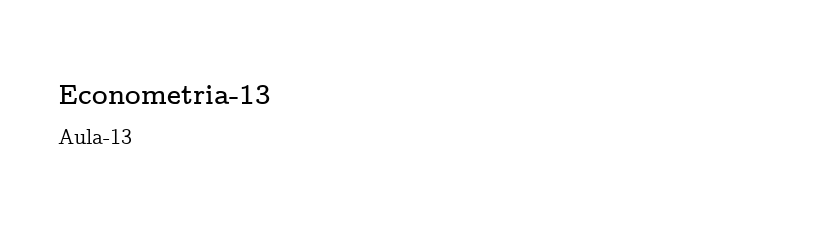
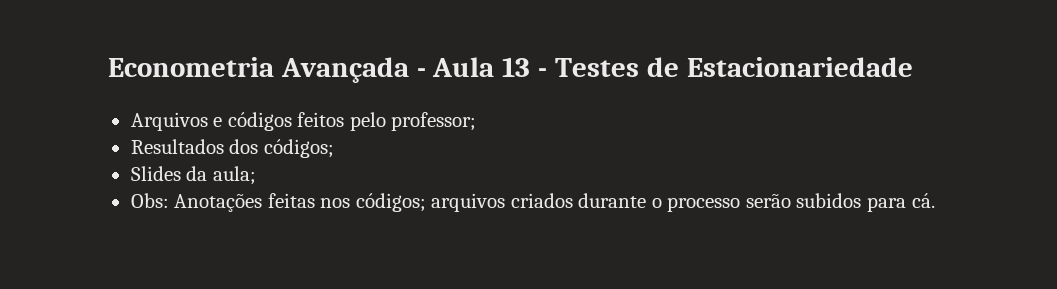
[58,85,271,104] [58,129,132,144] Econometria-13 // Aula-13 -> [108,57,913,83] [130,112,477,131] [130,139,334,158] [130,166,256,185] [130,193,935,212] Econometria Avançada - Aula 13 - Testes de Estacionariedade // Arquivos e códigos feitos pelo professor; // Resultados dos códigos; // Slides da aula; // Obs: Anotações feitas nos códigos; arquivos criados durante o processo serão subidos para cá.

